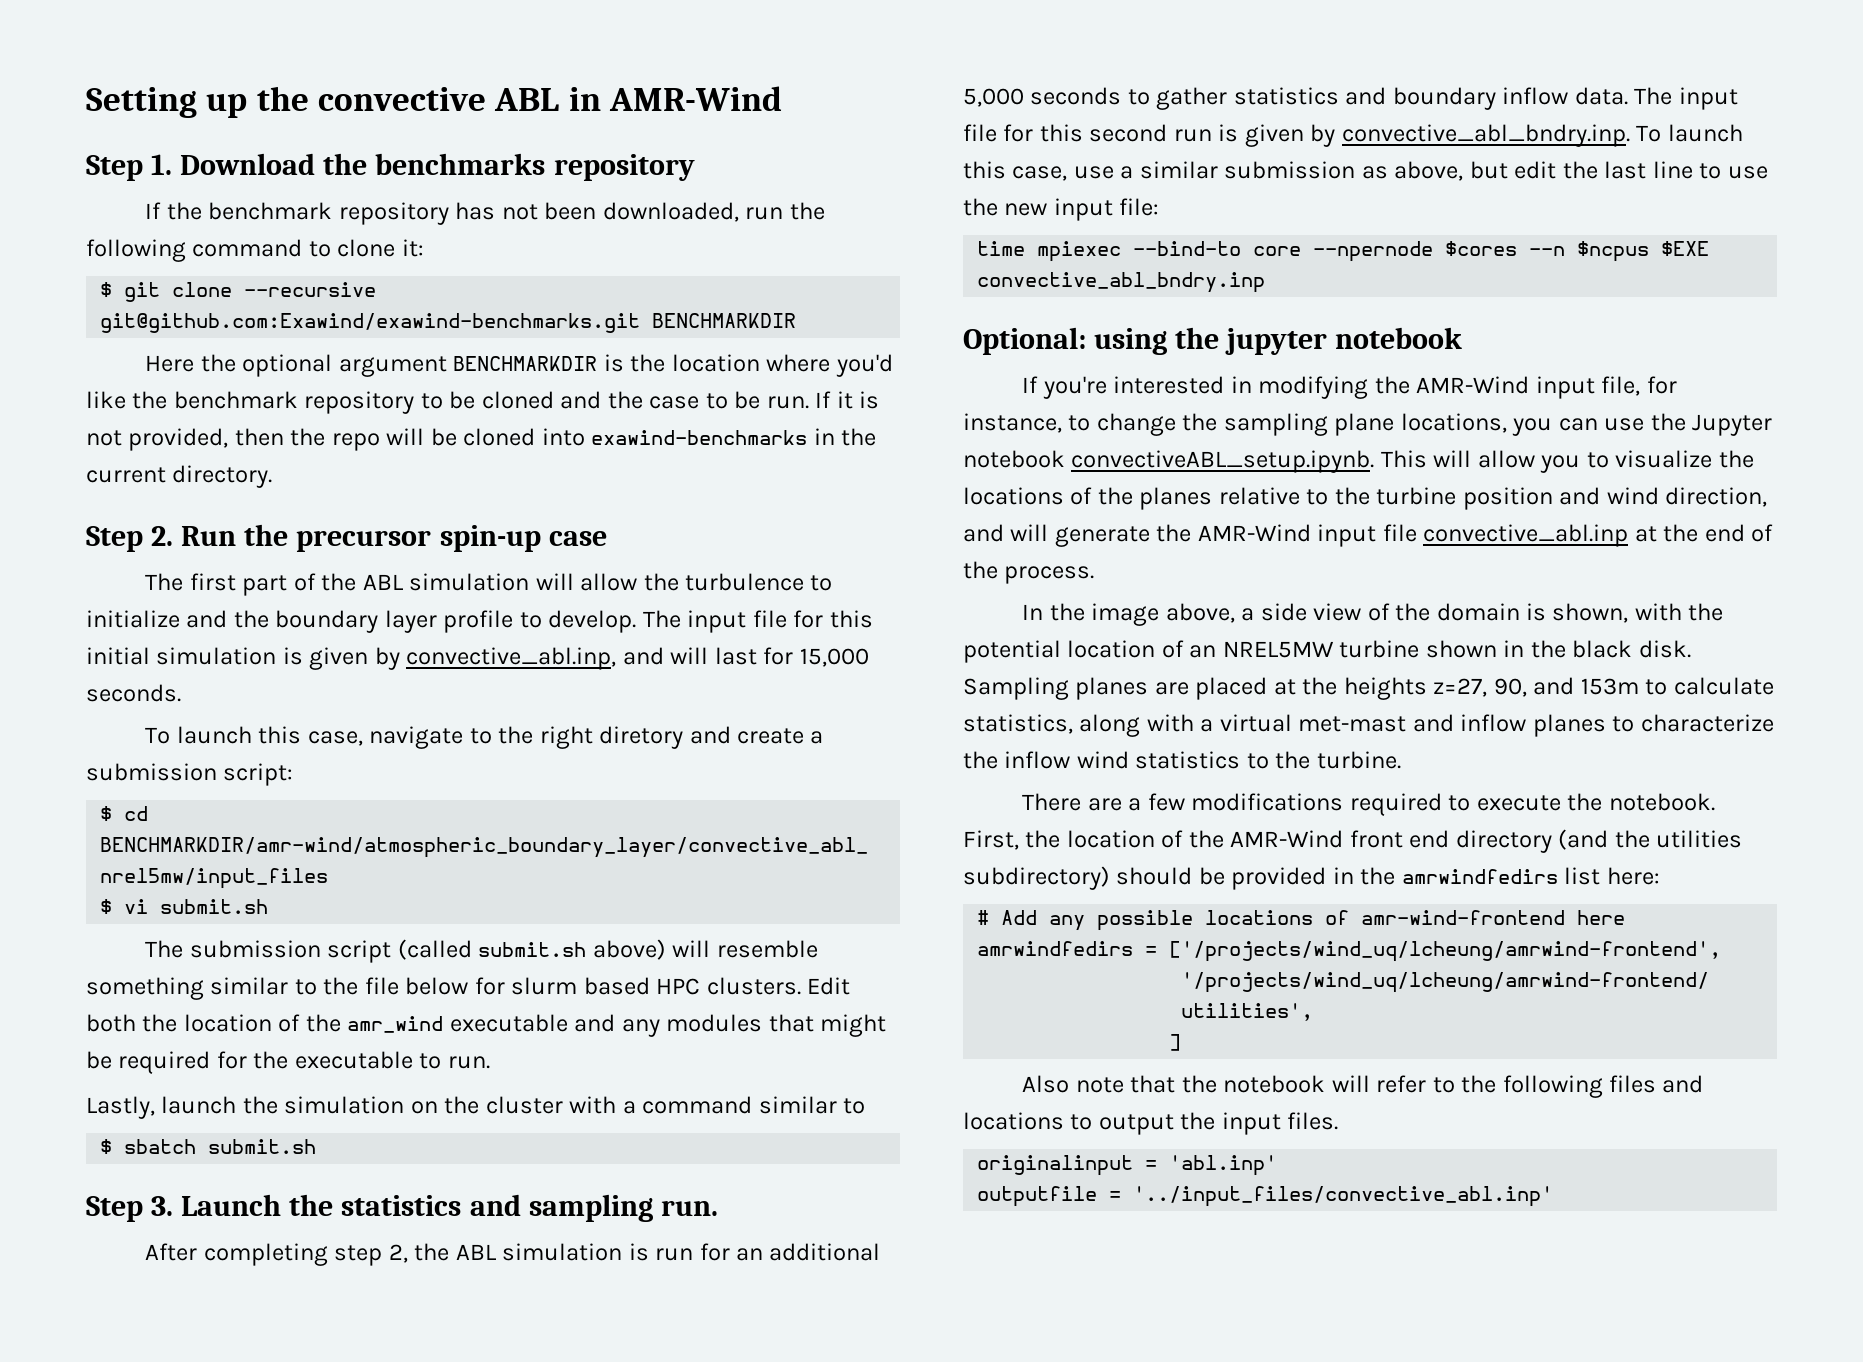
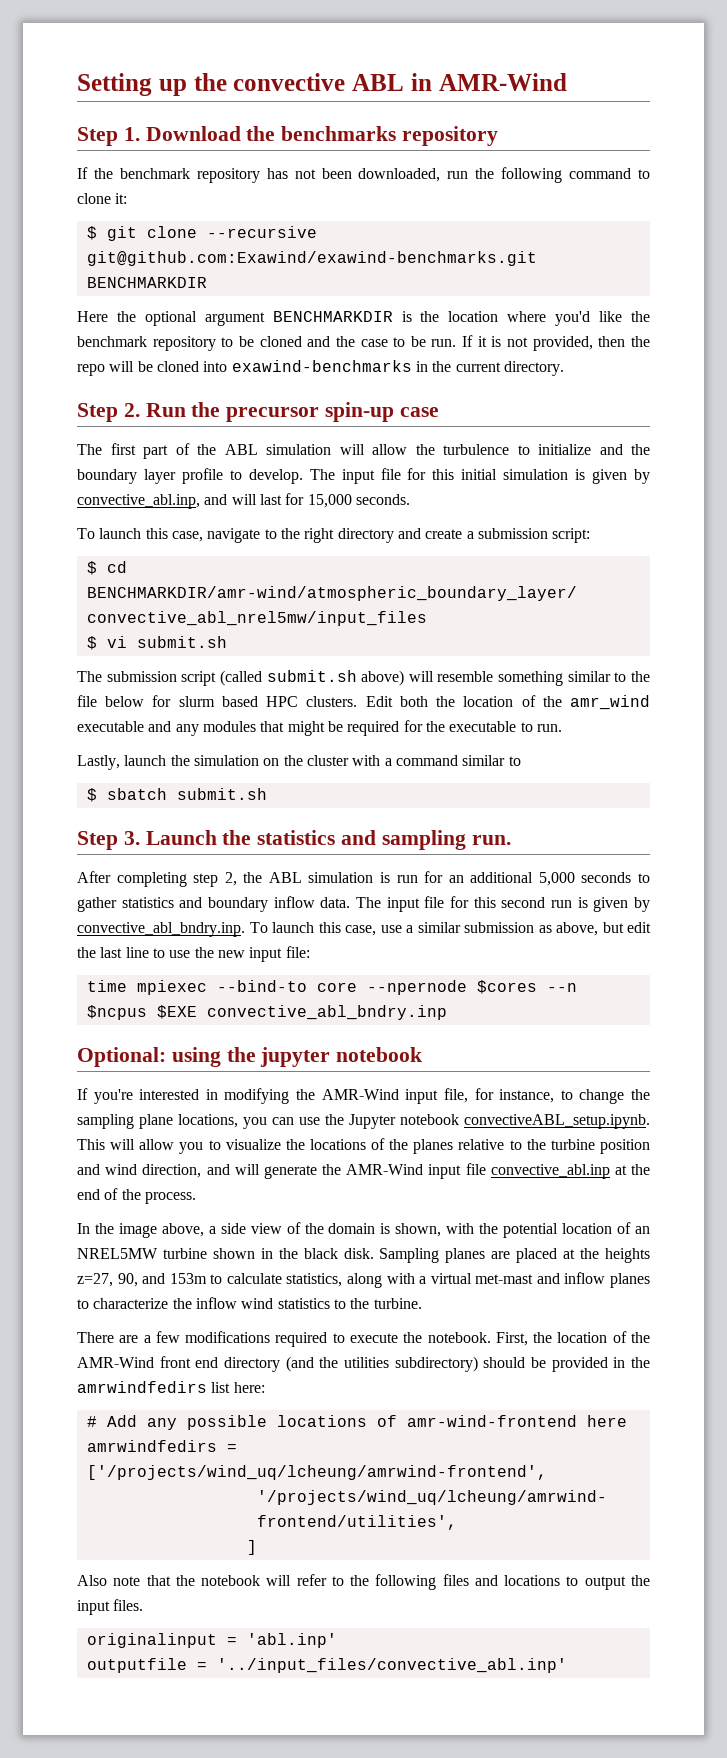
[599,726,684,749] diretory -> [337,528,394,543] directory

